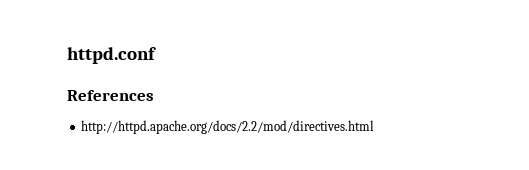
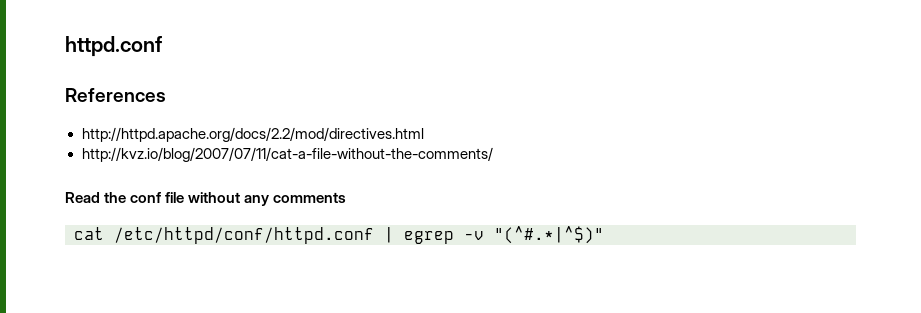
(375, 127) none -> [81,147,493,162] [65,192,347,206] [74,226,604,244] // http://kvz.io/blog/2007/07/11/cat-a-file-without-the-comments/ // Read the conf file without any comments // cat /etc/httpd/conf/httpd.conf | egrep -v "(^#.*|^$)"

